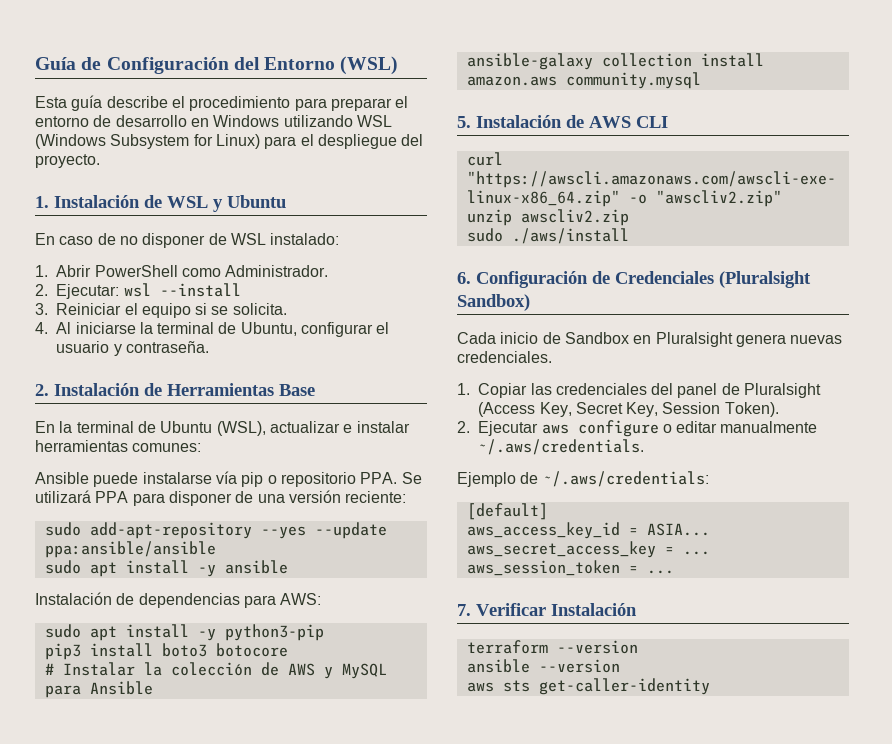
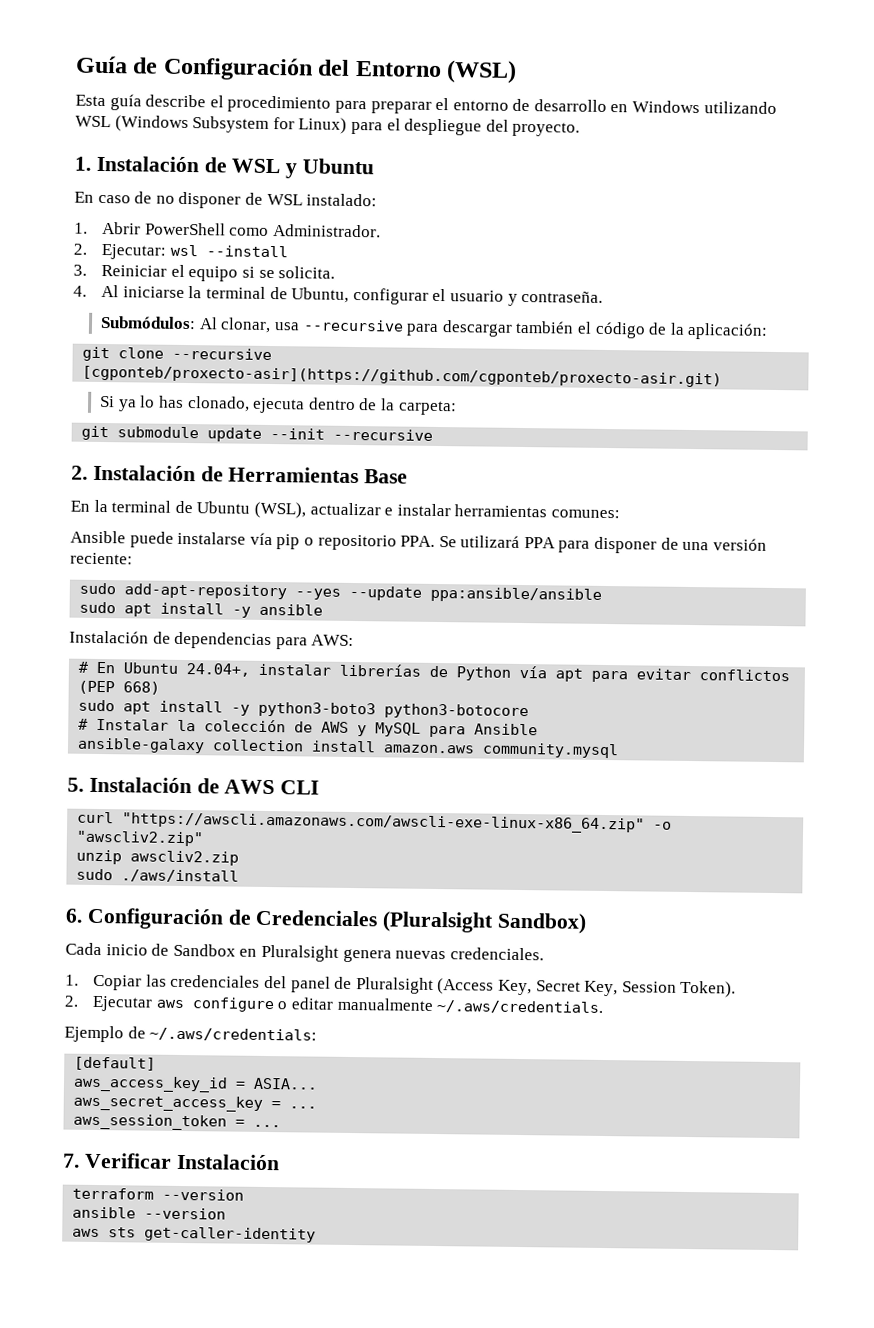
(209, 347) none -> [100,315,769,340] [82,346,273,362] [82,365,723,388] [100,395,457,416] [81,425,434,442] // Submódulos: Al clonar, usa --recursive para descargar también el código de la aplicación: // git clone --recursive [cgponteb/proxecto-asir](https://github.com/cgponteb/proxecto-asir.git) // Si ya lo has clonado, ejecuta dentro de la carpeta: // git submodule update --init --recursive
[44,624,324,641] [44,643,288,660] // sudo apt install -y python3-pip // pip3 install boto3 botocore -> [78,661,791,683] [78,680,161,695] [78,699,530,720] // # En Ubuntu 24.04+, instalar librerías de Python vía apt para evitar conflictos (PEP 668) // sudo apt install -y python3-boto3 python3-botocore

